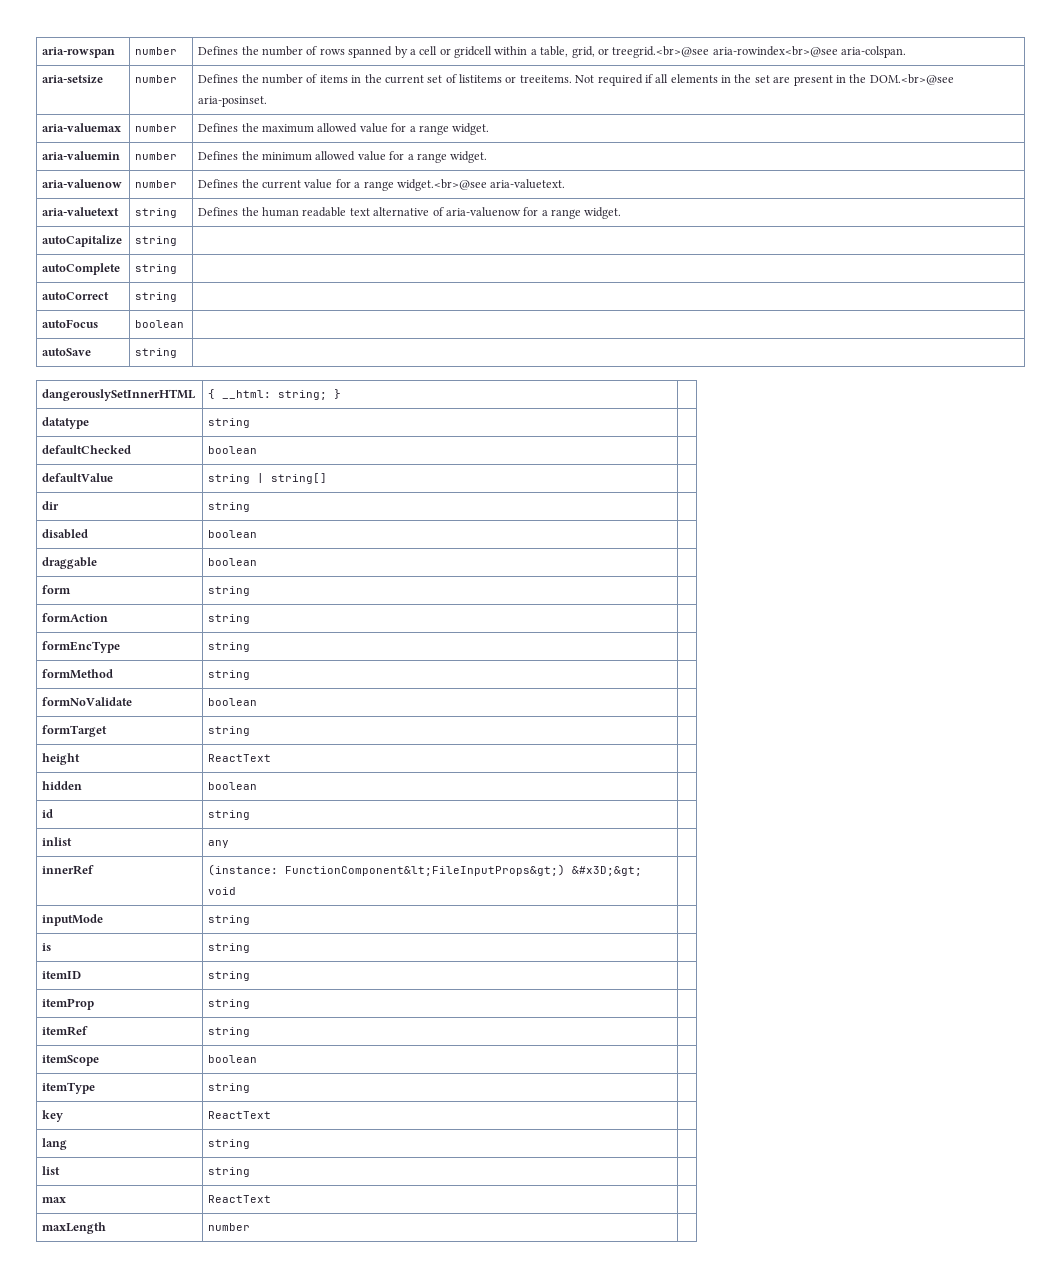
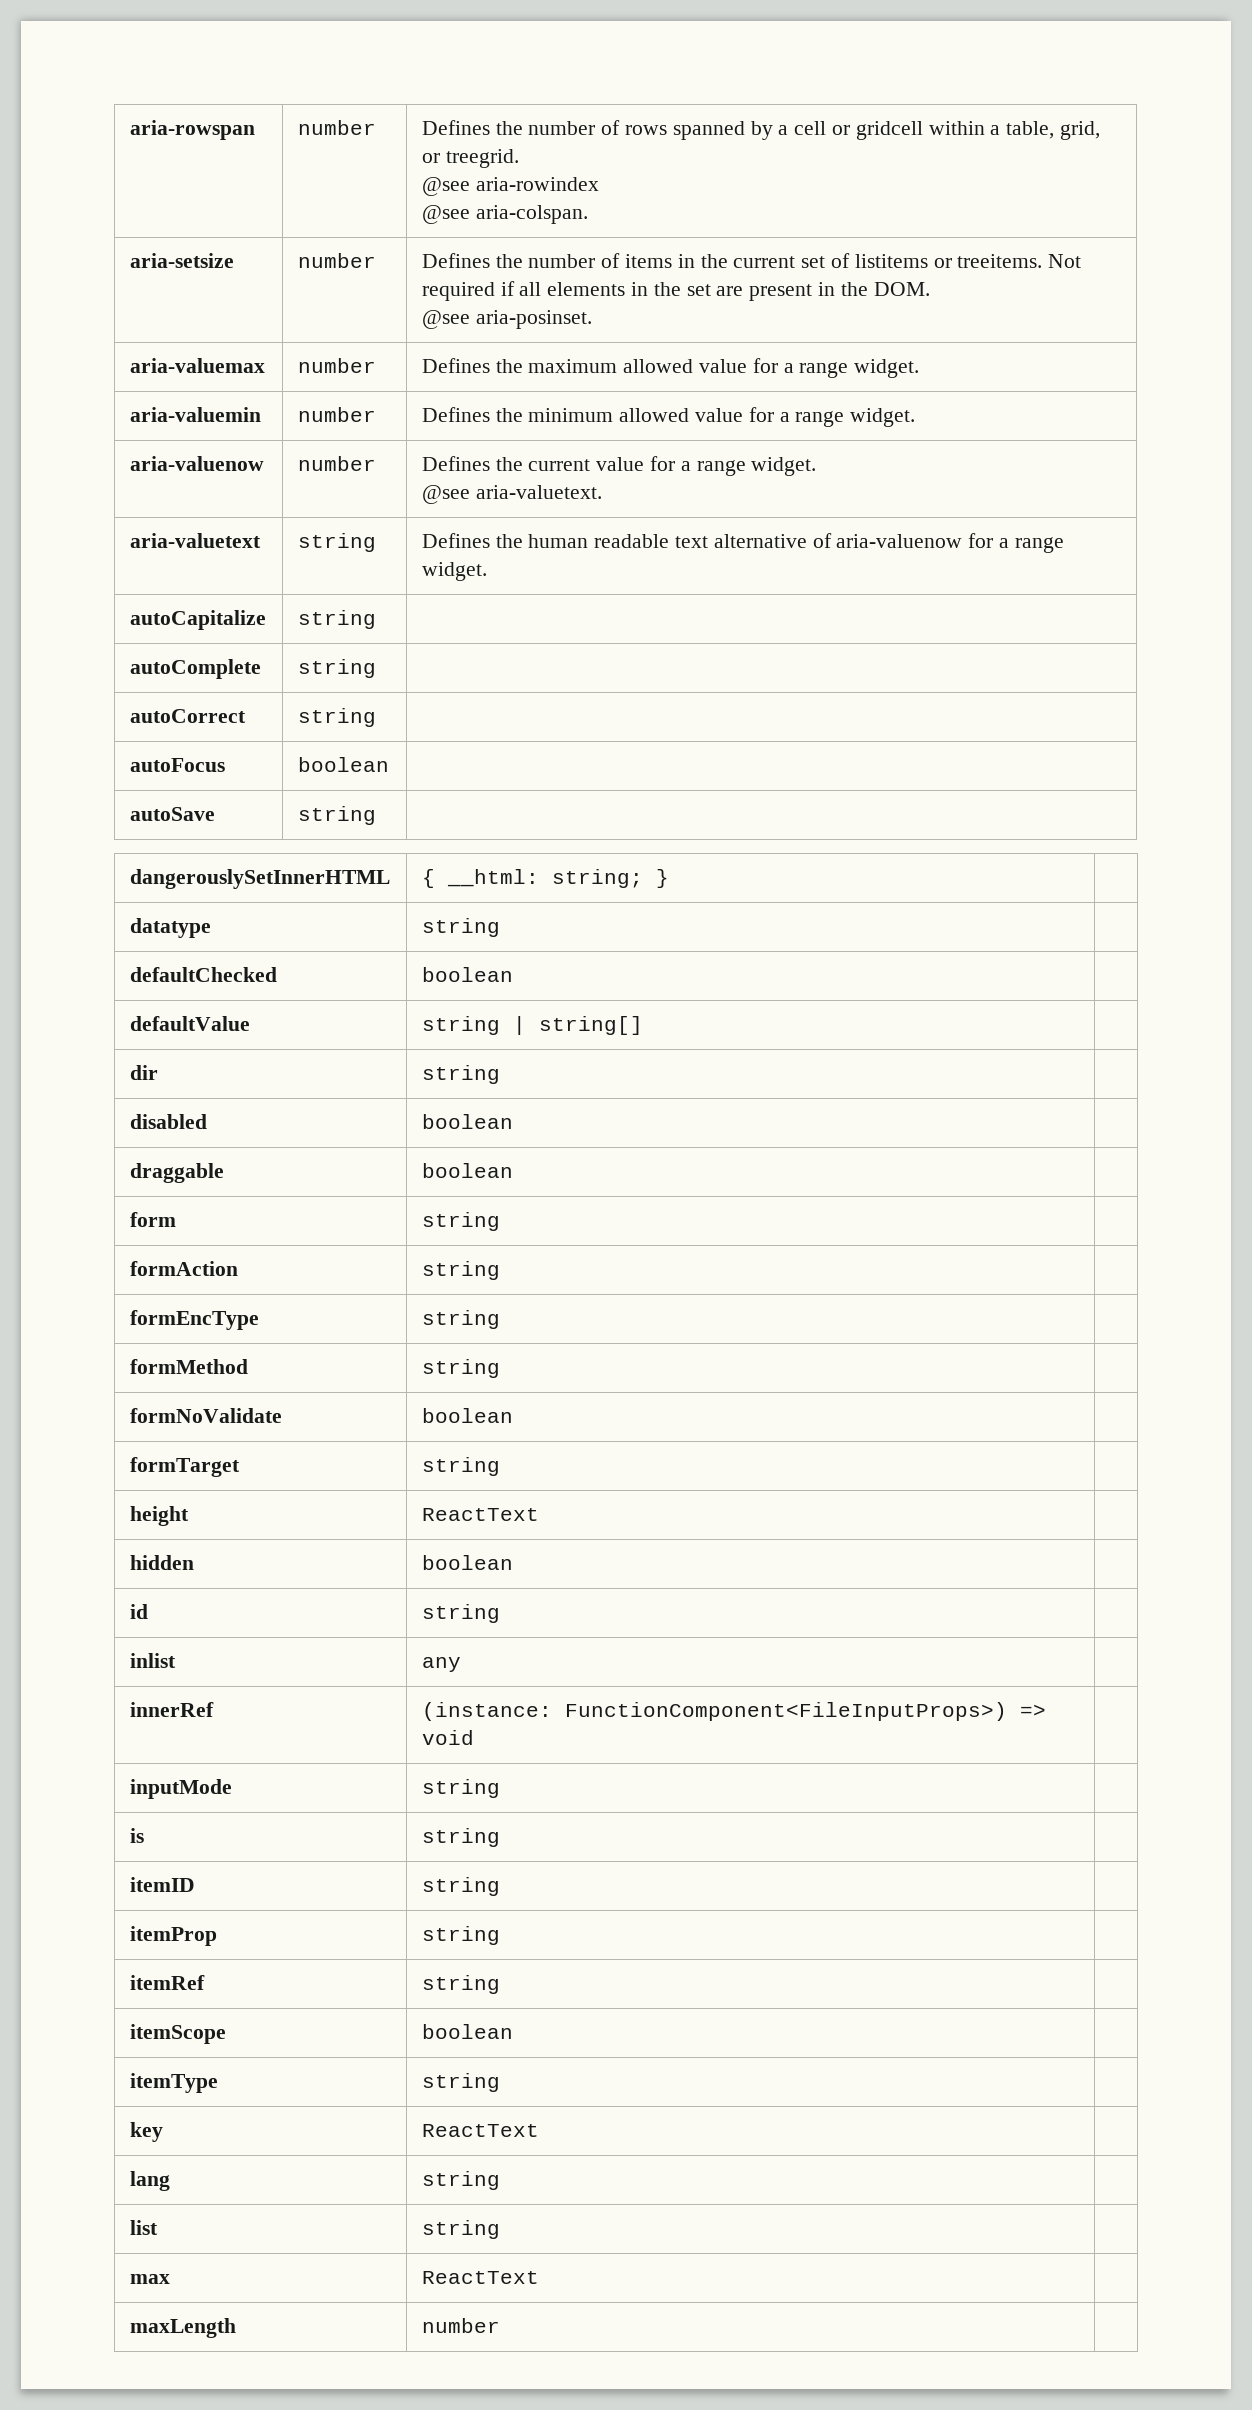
[612,46,838,58] treegrid.<br>@see aria-rowindex<br>@see -> [445,149,519,168] [421,177,599,196] [421,205,470,224] treegrid. // @see aria-rowindex // @see
[869,74,954,85] DOM.<br>@see -> [873,282,930,296] [421,310,470,329] DOM. // @see
[396,179,487,191] widget.<br>@see -> [751,457,817,476] [421,485,470,504] widget. // @see
[285,864,643,876] FunctionComponent&lt;FileInputProps&gt;) &#x3D;&gt; -> [564,1702,1046,1721] FunctionComponent<FileInputProps>) =>

